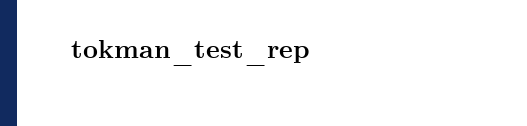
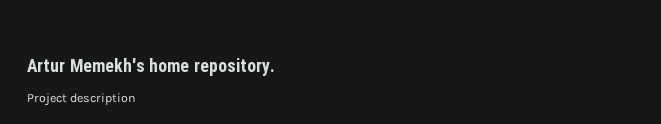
[71,40,310,66] tokman_test_rep -> [27,58,276,76] [27,93,137,106] Artur Memekh's home repository. // Project description

